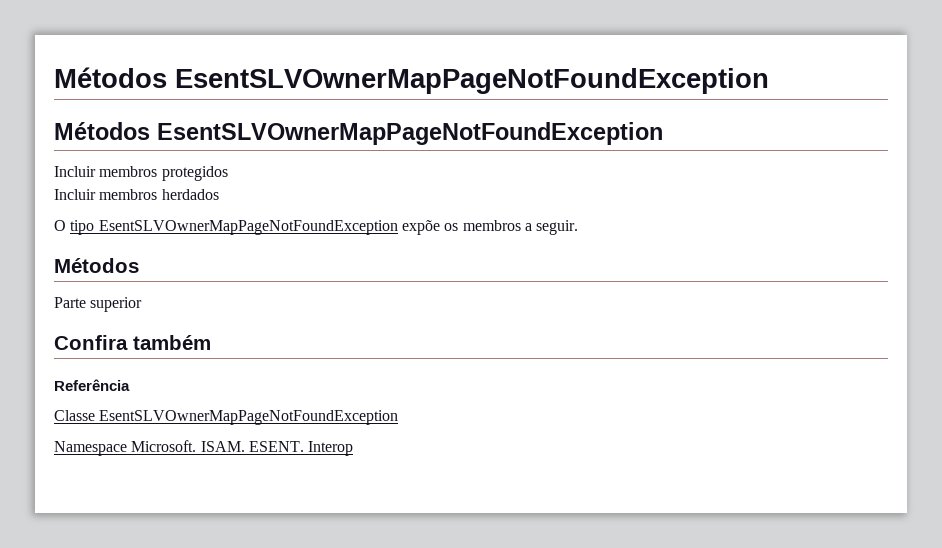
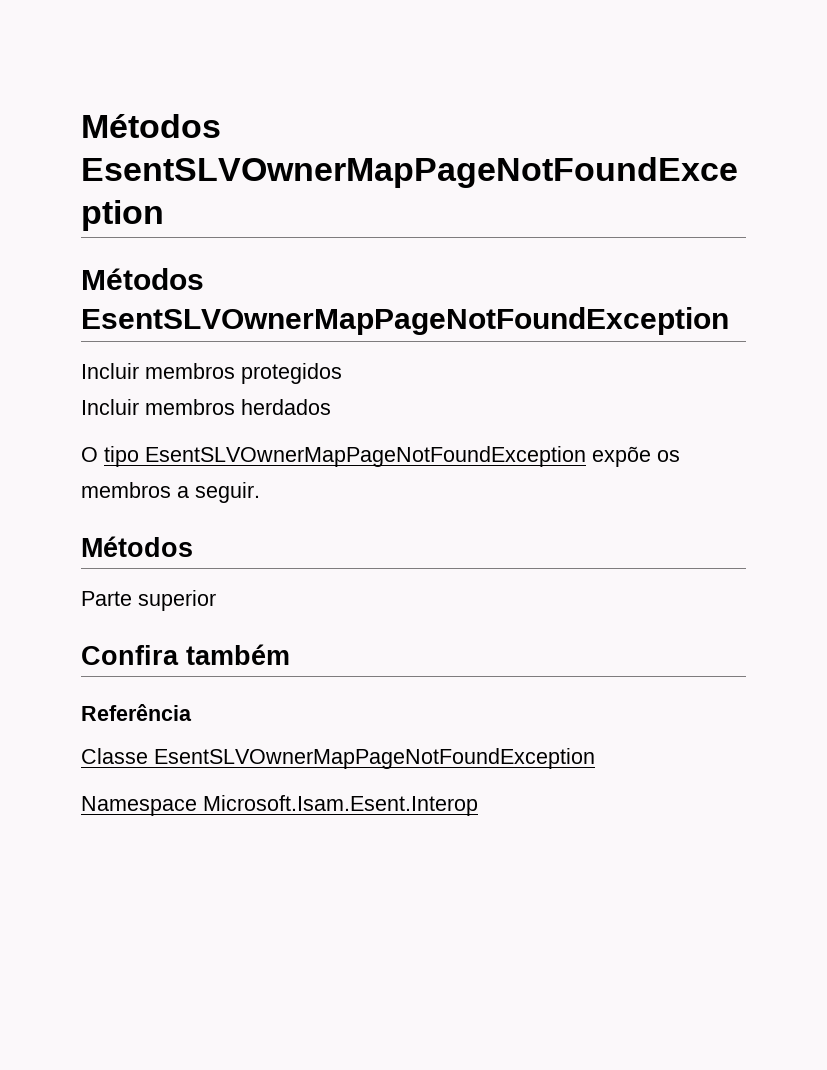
[131,440,354,456] Microsoft. ISAM. ESENT. Interop -> [203,795,478,816] Microsoft.Isam.Esent.Interop

